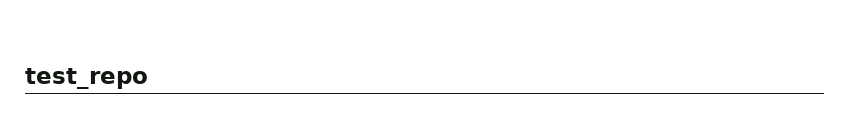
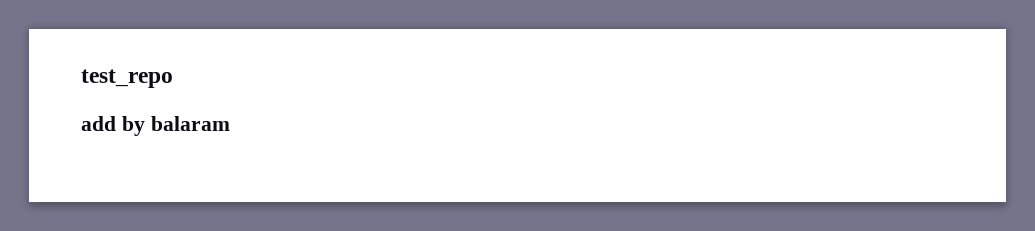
(148, 78) none -> [81,116,230,136] // add by balaram

